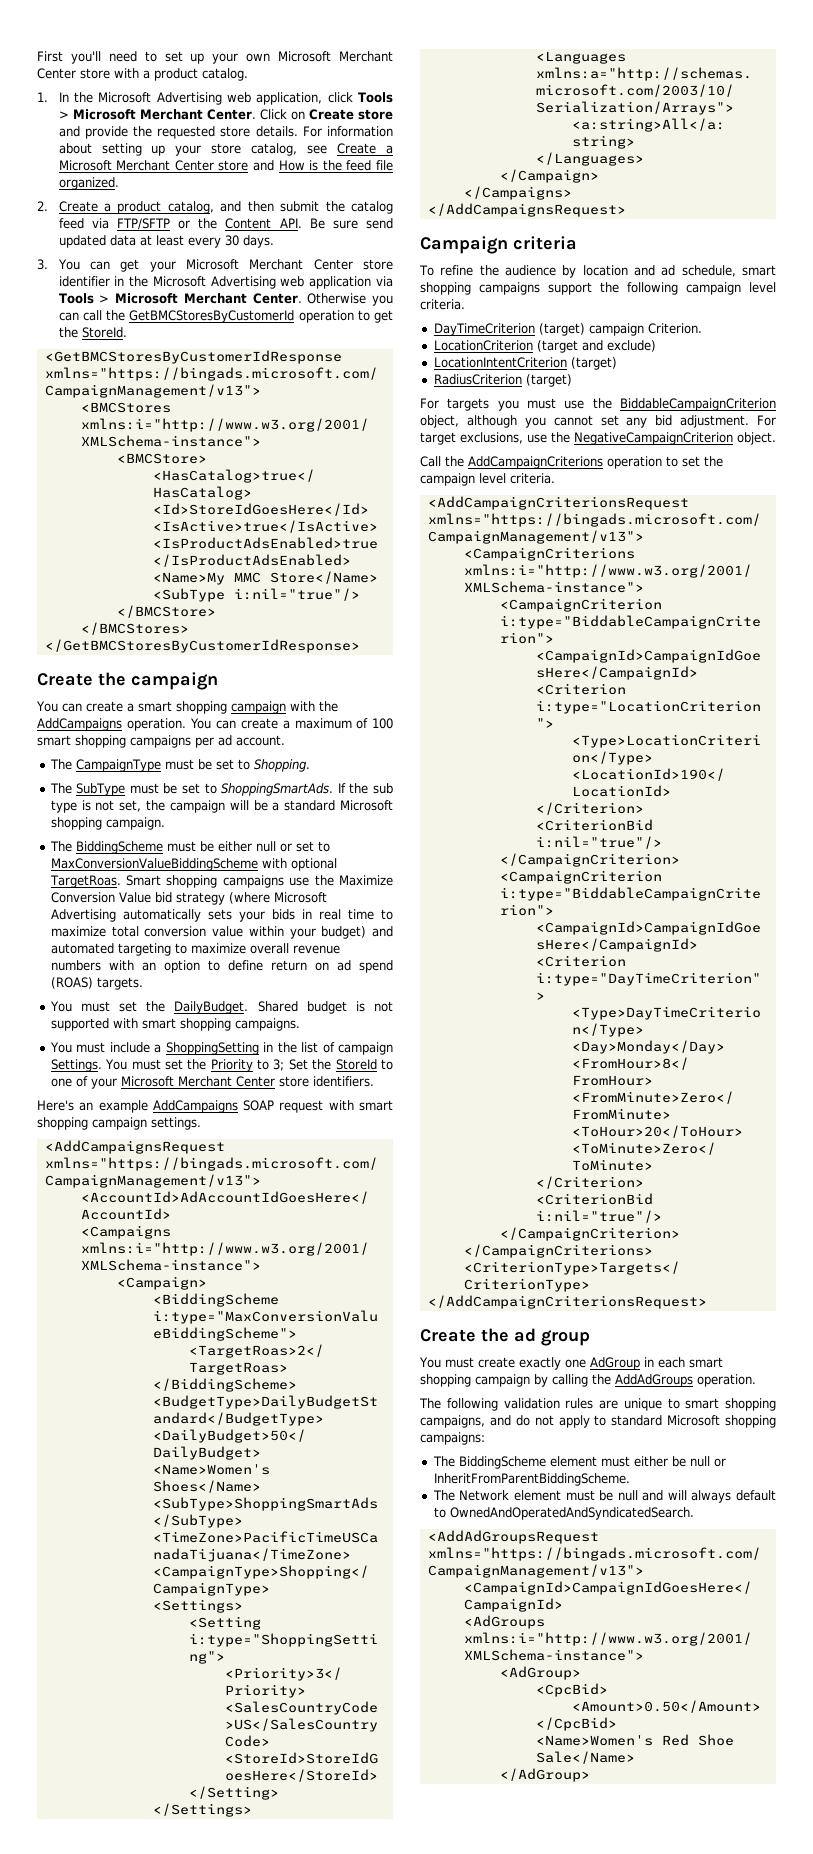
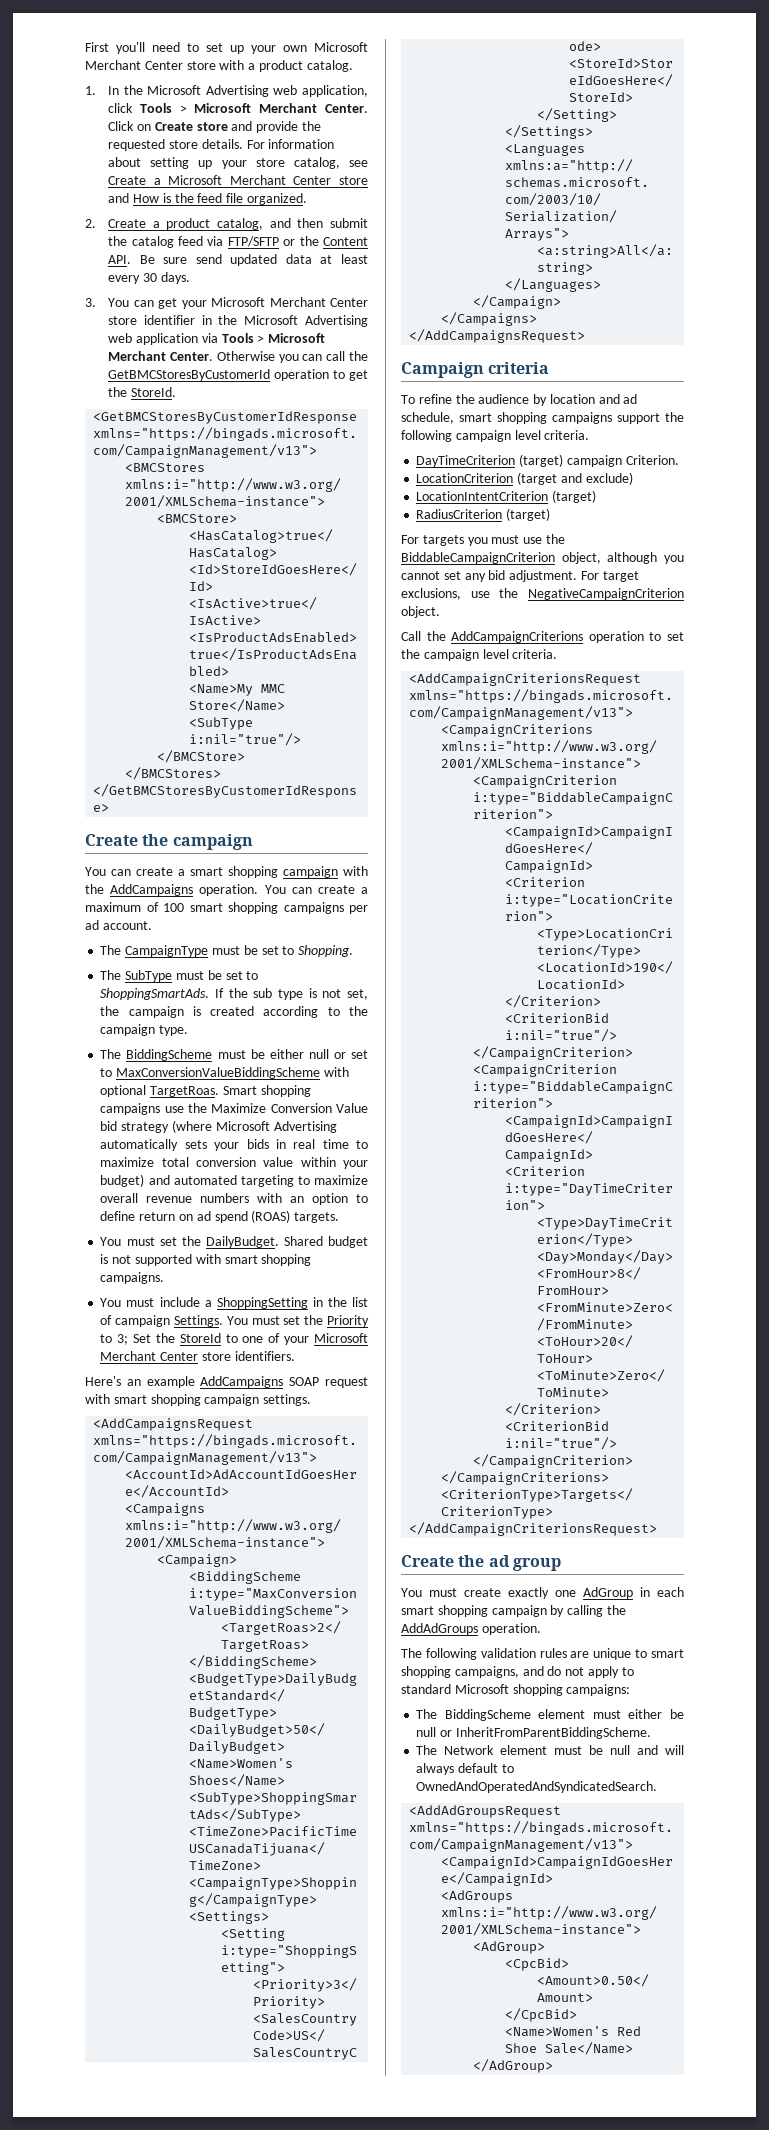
[229,800,393,811] [50,817,165,830] will be a standard Microsoft shopping campaign. -> [192,1006,368,1018] [100,1024,189,1036] is created according to the campaign type.

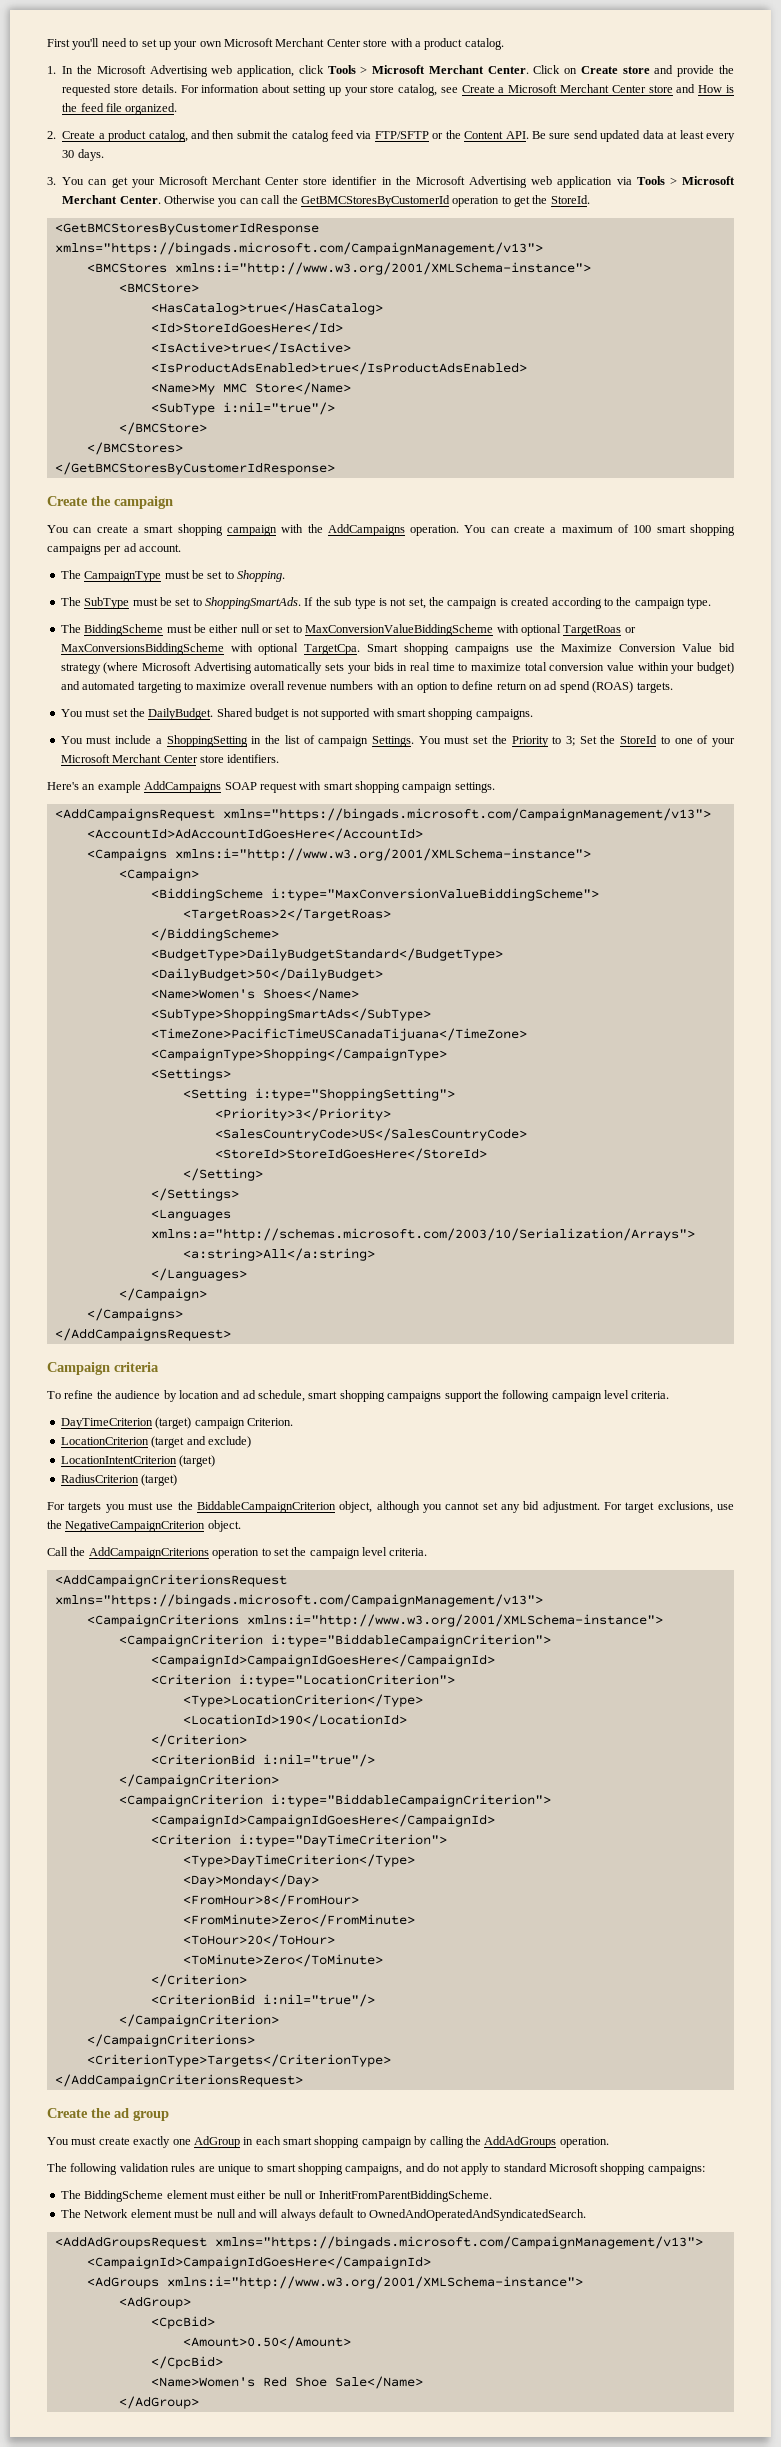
[150,1086,220,1097] TargetRoas. -> [563,625,636,636] [60,643,361,655] TargetRoas or MaxConversionsBiddingScheme with optional TargetCpa.

